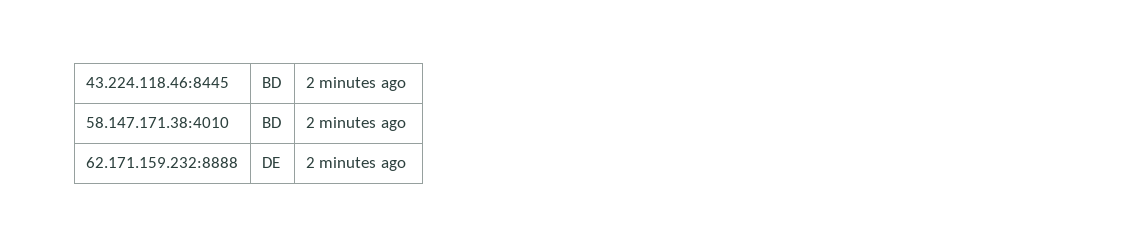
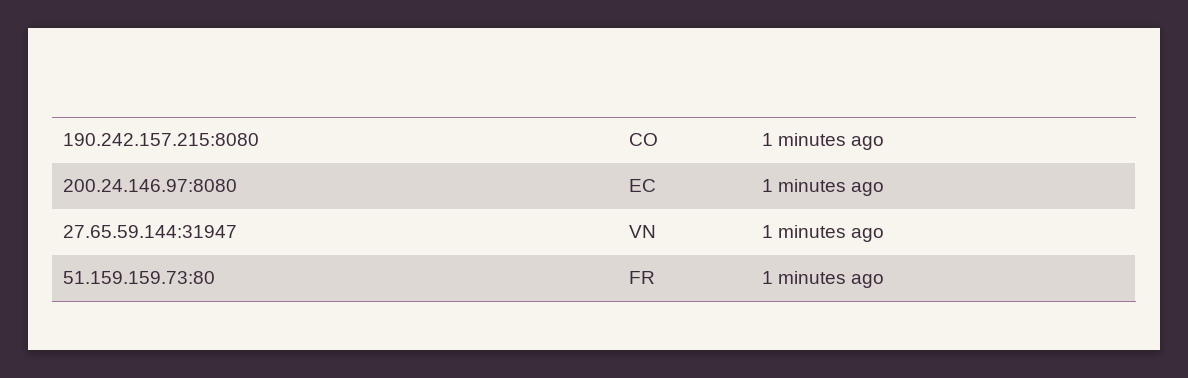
[85,77,229,88] [261,77,281,88] [305,77,407,91] [85,117,229,128] [261,117,281,128] [305,117,407,131] [85,157,238,168] [261,157,280,168] [305,157,407,171] 43.224.118.46:8445 | BD | 2 minutes ago // 58.147.171.38:4010 | BD | 2 minutes ago // 62.171.159.232:8888 | DE | 2 minutes ago -> [62,133,259,146] [628,133,658,146] [761,133,884,150] [62,179,237,192] [628,179,656,192] [761,179,884,196] [62,225,237,238] [628,225,656,238] [761,225,884,242] [62,271,215,284] [628,271,655,284] [761,271,884,288] 190.242.157.215:8080 | CO | 1 minutes ago // 200.24.146.97:8080 | EC | 1 minutes ago // 27.65.59.144:31947 | VN | 1 minutes ago // 51.159.159.73:80 | FR | 1 minutes ago

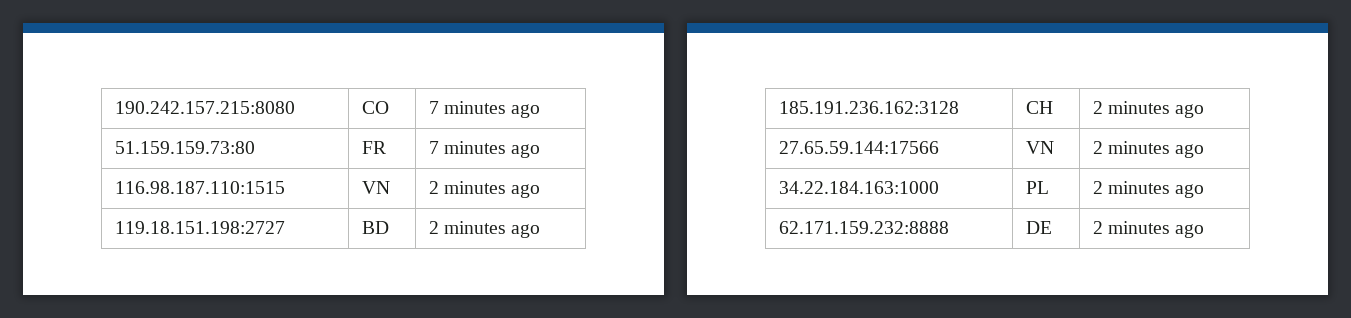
[761,133,884,150] [62,179,237,192] [628,179,656,192] [761,179,884,196] [62,225,237,238] [628,225,656,238] [761,225,773,238] 1 minutes ago // 200.24.146.97:8080 | EC | 1 minutes ago // 27.65.59.144:31947 | VN | 1 -> [428,101,439,114] 7
[761,271,884,288] 1 minutes ago -> [428,141,541,158] [114,181,285,194] [361,181,390,194] [428,181,541,198] [114,221,285,234] [361,221,389,234] [428,221,541,238] [778,101,959,114] [1025,101,1053,114] [1092,101,1205,118] [778,141,939,154] [1025,141,1054,154] [1092,141,1205,158] [778,181,939,194] [1025,181,1049,194] [1092,181,1205,198] [778,221,949,234] [1025,221,1052,234] [1092,221,1205,238] 7 minutes ago // 116.98.187.110:1515 | VN | 2 minutes ago // 119.18.151.198:2727 | BD | 2 minutes ago // 185.191.236.162:3128 | CH | 2 minutes ago // 27.65.59.144:17566 | VN | 2 minutes ago // 34.22.184.163:1000 | PL | 2 minutes ago // 62.171.159.232:8888 | DE | 2 minutes ago

